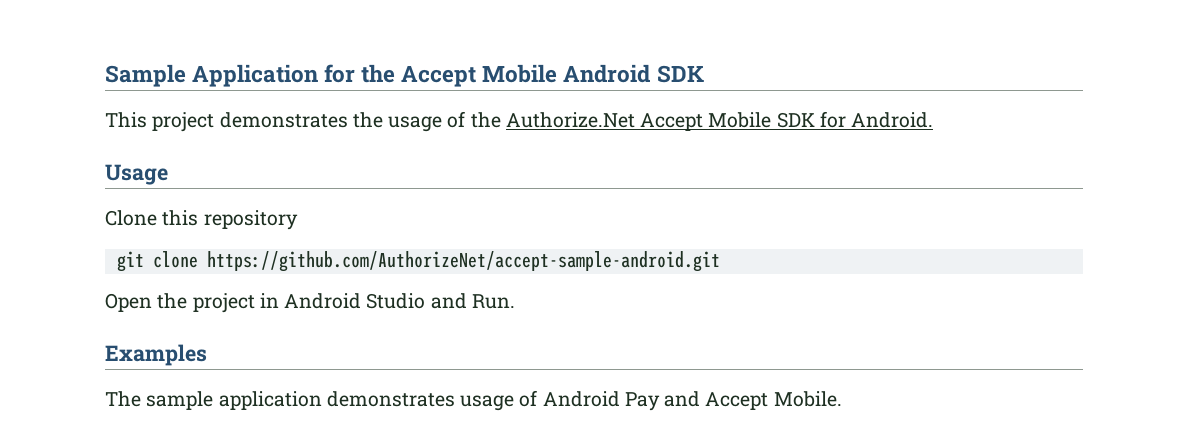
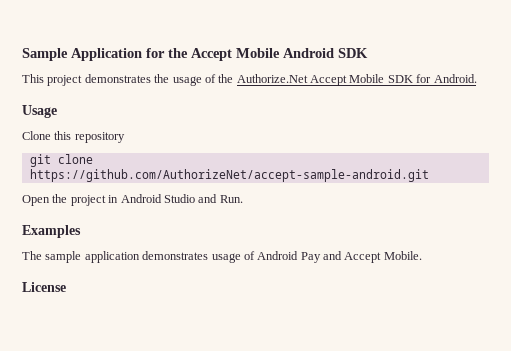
(842, 399) none -> [22,282,66,292] // License

